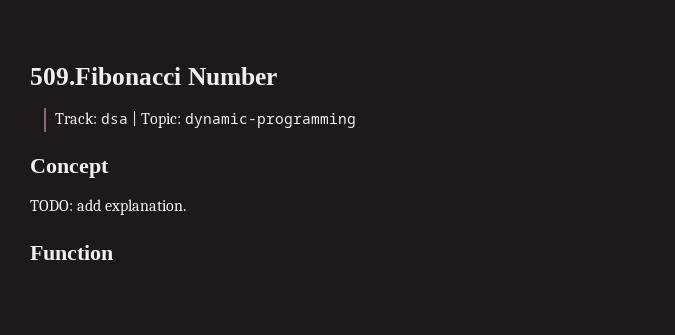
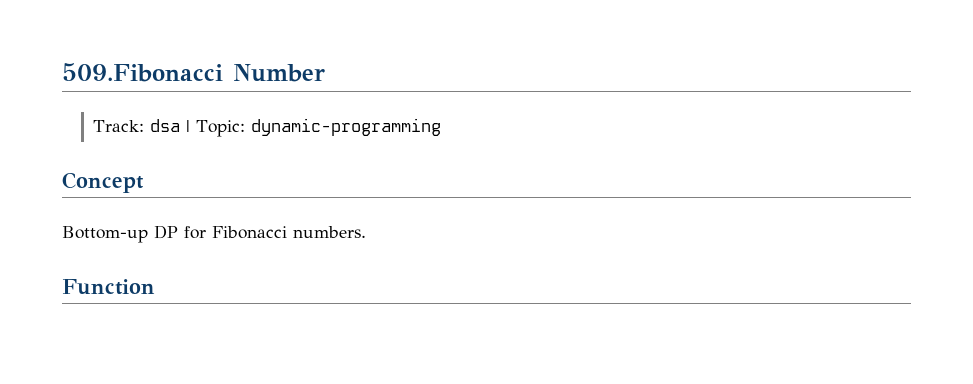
[30,199,187,215] TODO: add explanation. -> [62,225,366,243] Bottom-up DP for Fibonacci numbers.

